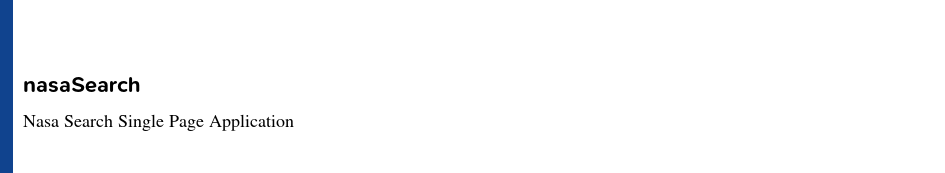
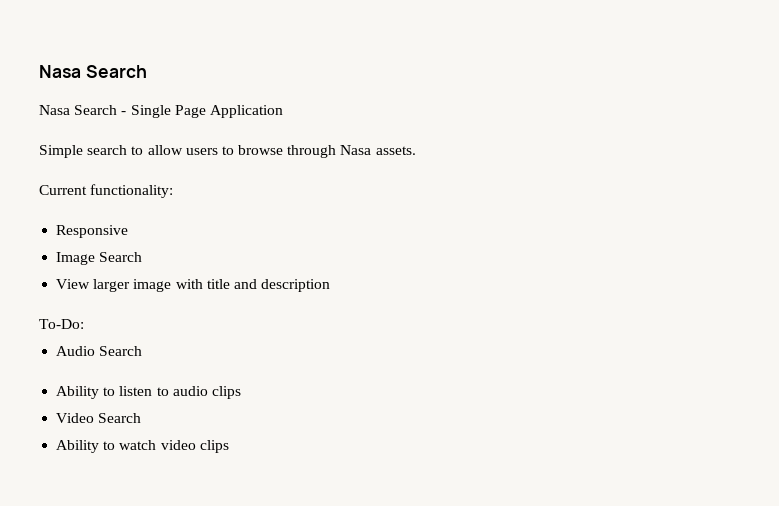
[23,77,140,93] [23,115,113,127] nasaSearch // Nasa Search -> [39,65,147,78] [39,105,127,115] Nasa Search // Nasa Search -
(294, 122) none -> [39,145,416,158] [39,184,174,198] [56,225,129,238] [56,252,143,265] [56,279,331,292] [39,319,84,329] [56,346,143,356] [56,386,241,399] [56,413,142,423] [56,440,229,453] // Simple search to allow users to browse through Nasa assets. // Current functionality: // Responsive // Image Search // View larger image with title and description // To-Do: // Audio Search // Ability to listen to audio clips // Video Search // Ability to watch video clips

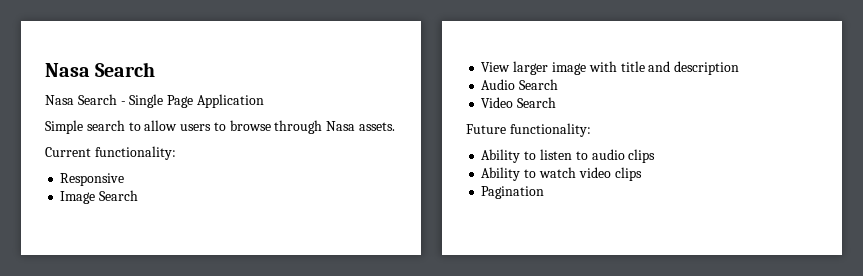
[39,319,84,329] // To-Do: -> (740, 68) none
(143, 351) none -> [481,97,557,108] [466,123,591,137] // Video Search // Future functionality:
[56,413,142,423] // Video Search -> (656, 156) none
(229, 446) none -> [481,186,545,199] // Pagination

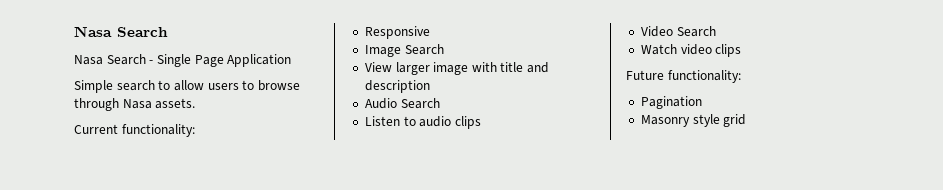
(559, 84) none -> [364,116,481,129] // Listen to audio clips
(557, 102) none -> [640,44,742,57] // Watch video clips
[481,149,656,163] [481,167,642,181] [481,186,545,199] Ability to listen to audio clips // Ability to watch video clips // Pagination -> [640,96,702,109] [640,114,747,127] Pagination // Masonry style grid

